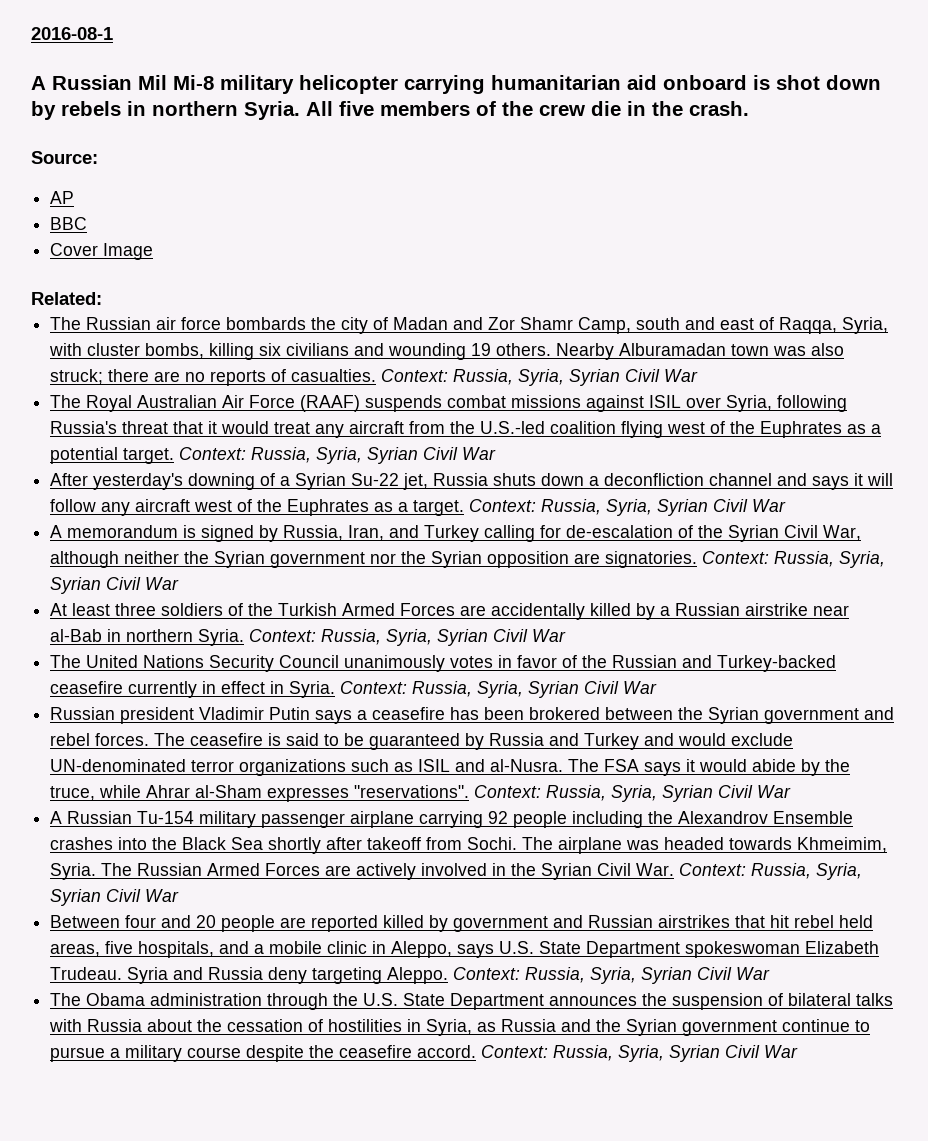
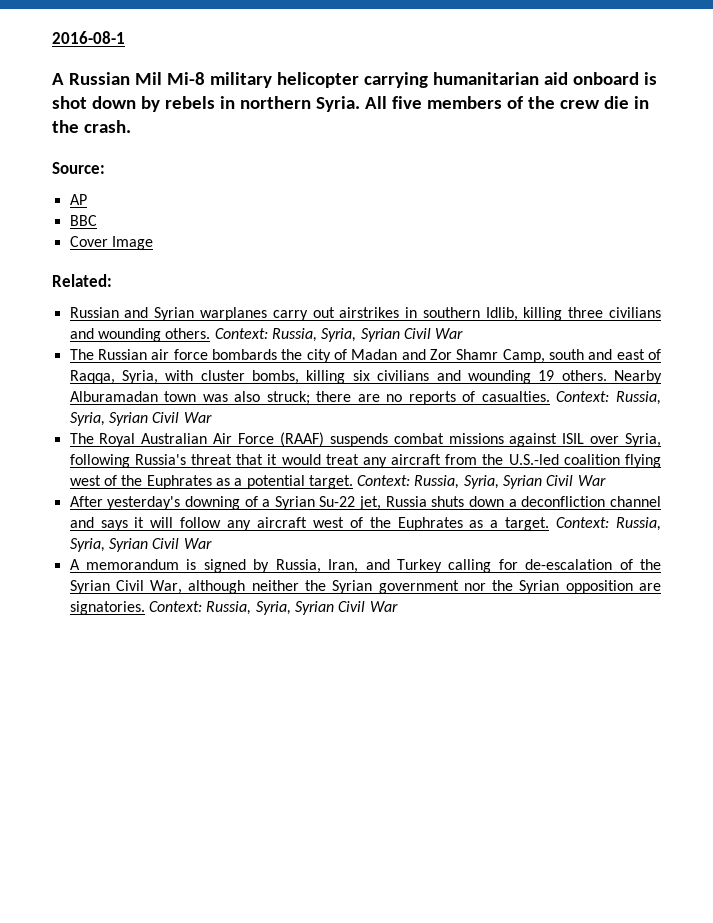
(102, 298) none -> [69,307,661,321] [69,328,464,342] // Russian and Syrian warplanes carry out airstrikes in southern Idlib, killing three civilians and wounding others. Context: Russia, Syria, Syrian Civil War
[50,603,850,620] [50,629,567,646] [50,655,837,672] [50,681,658,698] [50,707,895,724] [50,733,794,750] [50,759,851,776] [50,785,792,802] [50,811,854,828] [50,837,888,854] [50,863,863,880] [50,889,180,906] [50,915,874,932] [50,941,880,958] [50,967,771,984] [50,993,894,1010] [49,1019,871,1036] [50,1045,799,1062] // At least three soldiers of the Turkish Armed Forces are accidentally killed by a Russian airstrike near al-Bab in northern Syria. Context: Russia, Syria, Syrian Civil War // The United Nations Security Council unanimously votes in favor of the Russian and Turkey-backed ceasefire currently in effect in Syria. Context: Russia, Syria, Syrian Civil War // Russian president Vladimir Putin says a ceasefire has been brokered between the Syrian government and rebel forces. The ceasefire is said to be guaranteed by Russia and Turkey and would exclude UN-denominated terror organizations such as ISIL and al-Nusra. The FSA says it would abide by the truce, while Ahrar al-Sham expresses "reservations". Context: Russia, Syria, Syrian Civil War // A Russian Tu-154 military passenger airplane carrying 92 people including the Alexandrov Ensemble crashes into the Black Sea shortly after takeoff from Sochi. The airplane was headed towards Khmeimim, Syria. The Russian Armed Forces are actively involved in the Syrian Civil War. Context: Russia, Syria, Syrian Civil War // Between four and 20 people are reported killed by government and Russian airstrikes that hit rebel held areas, five hospitals, and a mobile clinic in Aleppo, says U.S. State Department spokeswoman Elizabeth Trudeau. Syria and Russia deny targeting Aleppo. Context: Russia, Syria, Syrian Civil War // The Obama administration through the U.S. State Department announces the suspension of bilateral talks with Russia about the cessation of hostilities in Syria, as Russia and the Syrian government continue to pursue a military course despite the ceasefire accord. Context: Russia, Syria, Syrian Civil War -> (398, 606) none

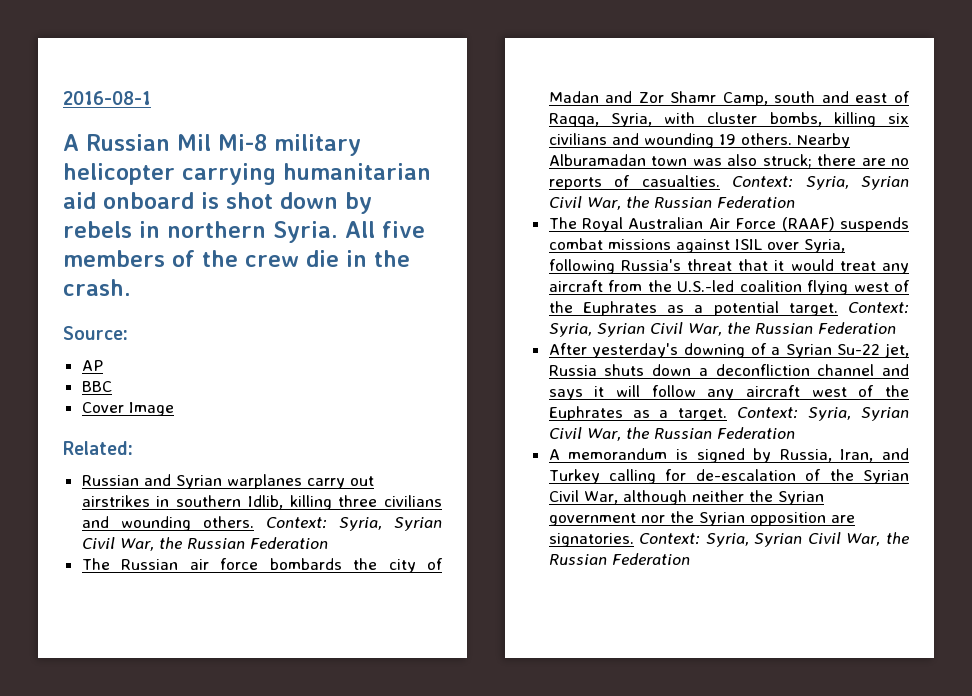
[271,328,464,342] Russia, Syria, Syrian Civil War -> [338,517,442,531] [81,537,328,551] Syria, Syrian Civil War, the Russian Federation
[615,391,661,405] [69,412,212,426] Russia, Syria, Syrian Civil War -> [805,176,909,190] [548,196,795,210] Syria, Syrian Civil War, the Russian Federation
[414,475,606,489] Russia, Syria, Syrian Civil War -> [548,322,896,337] Syria, Syrian Civil War, the Russian Federation
[615,517,661,531] [69,538,212,552] Russia, Syria, Syrian Civil War -> [808,407,909,421] [548,427,795,441] Syria, Syrian Civil War, the Russian Federation
[206,601,398,615] Russia, Syria, Syrian Civil War -> [705,532,910,547] [548,553,690,565] Syria, Syrian Civil War, the Russian Federation

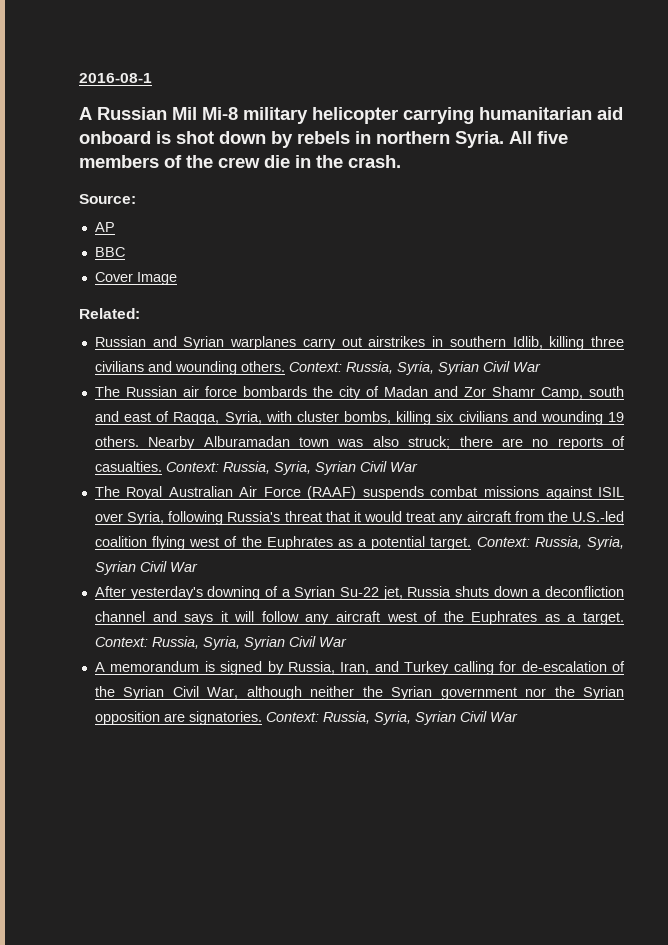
[338,517,442,531] [81,537,328,551] Syria, Syrian Civil War, the Russian Federation -> [345,361,541,375] Russia, Syria, Syrian Civil War
[805,176,909,190] [548,196,795,210] Syria, Syrian Civil War, the Russian Federation -> [222,461,418,475] Russia, Syria, Syrian Civil War
[548,322,896,337] Syria, Syrian Civil War, the Russian Federation -> [534,536,624,550] [94,561,198,575] Russia, Syria, Syrian Civil War
[808,407,909,421] [548,427,795,441] Syria, Syrian Civil War, the Russian Federation -> [151,636,347,650] Russia, Syria, Syrian Civil War
[705,532,910,547] [548,553,690,565] Syria, Syrian Civil War, the Russian Federation -> [322,711,518,725] Russia, Syria, Syrian Civil War

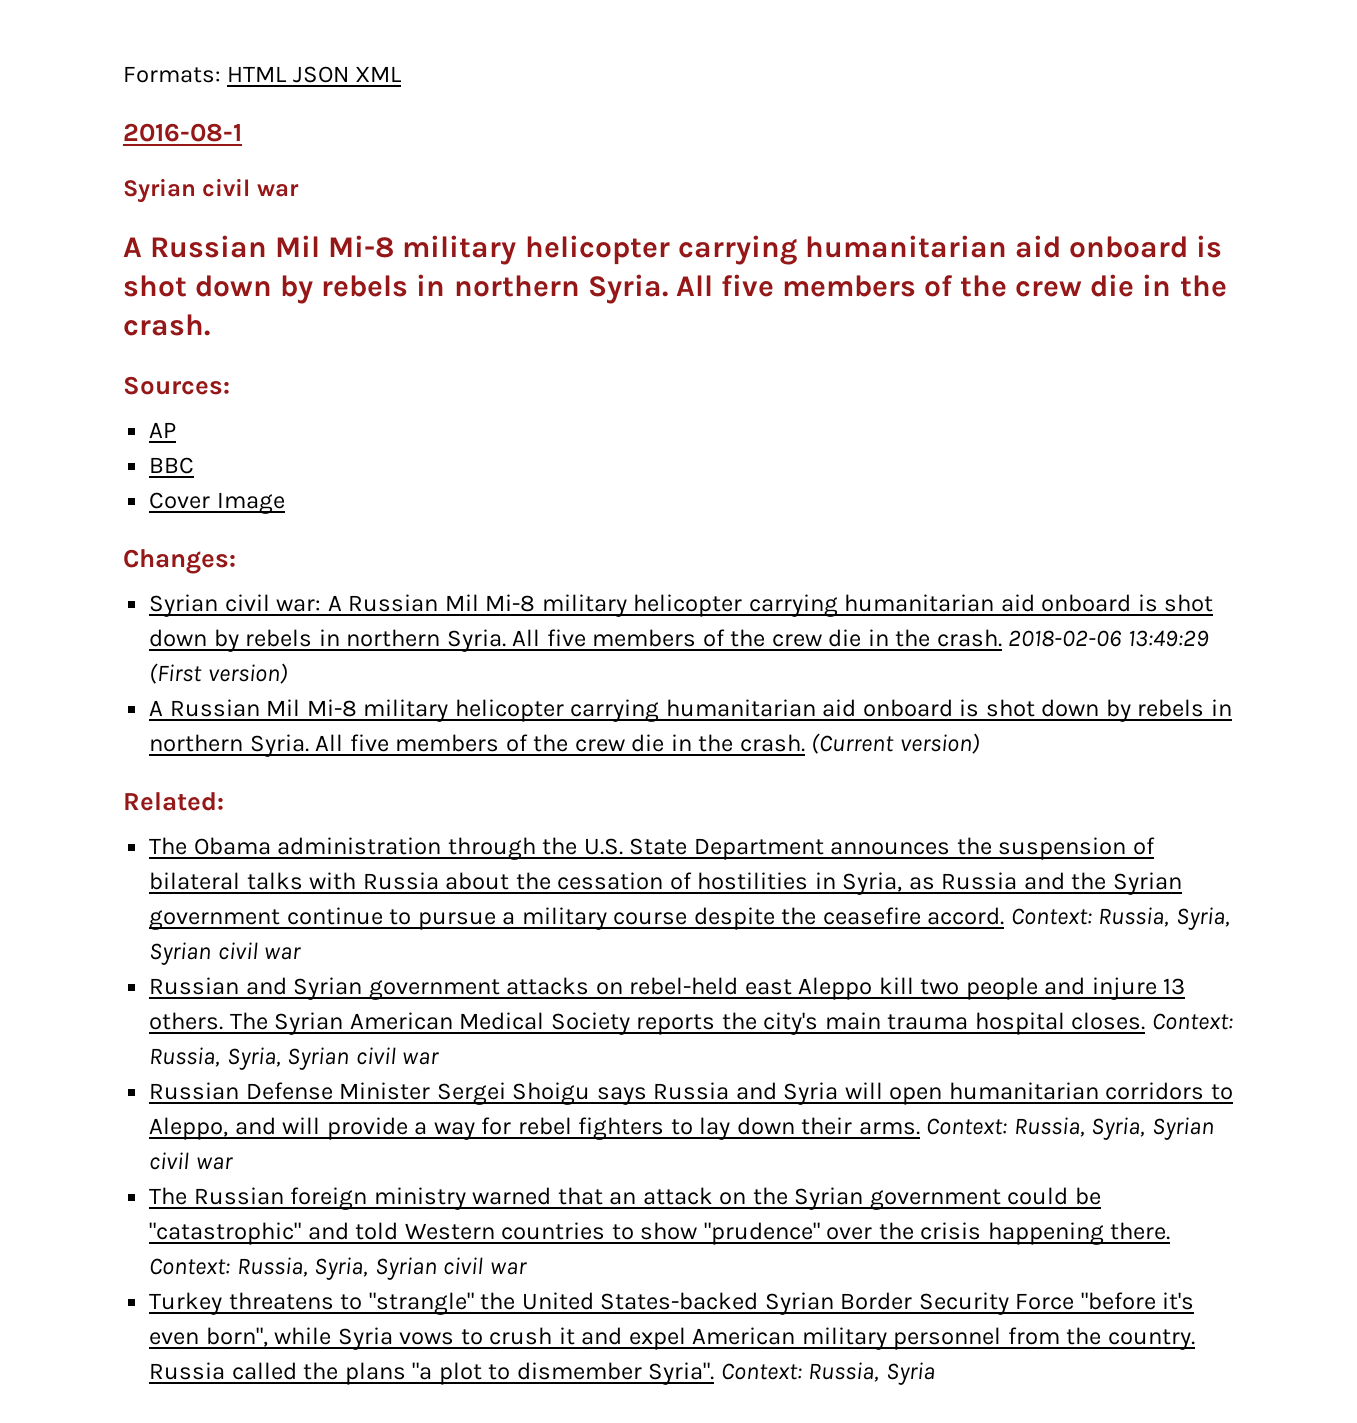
[79,73,152,83] 2016-08-1 -> [123,66,402,83] [123,123,242,142] [123,178,299,203] Formats: HTML JSON XML // 2016-08-1 // Syrian civil war
[79,194,136,204] Source: -> [123,376,230,395] Sources:
[79,308,140,319] [94,336,624,350] [94,361,541,375] [94,386,624,400] [94,411,624,425] [94,436,626,450] [94,461,418,475] [94,486,624,500] [94,511,624,525] [94,536,624,550] [94,561,198,575] [94,586,624,600] [94,611,624,625] [94,636,347,650] [94,661,626,675] [94,686,624,700] [94,711,518,725] Related: // Russian and Syrian warplanes carry out airstrikes in southern Idlib, killing three civilians and wounding others. Context: Russia, Syria, Syrian Civil War // The Russian air force bombards the city of Madan and Zor Shamr Camp, south and east of Raqqa, Syria, with cluster bombs, killing six civilians and wounding 19 others. Nearby Alburamadan town was also struck; there are no reports of casualties. Context: Russia, Syria, Syrian Civil War // The Royal Australian Air Force (RAAF) suspends combat missions against ISIL over Syria, following Russia's threat that it would treat any aircraft from the U.S.-led coalition flying west of the Euphrates as a potential target. Context: Russia, Syria, Syrian Civil War // After yesterday's downing of a Syrian Su-22 jet, Russia shuts down a deconfliction channel and says it will follow any aircraft west of the Euphrates as a target. Context: Russia, Syria, Syrian Civil War // A memorandum is signed by Russia, Iran, and Turkey calling for de-escalation of the Syrian Civil War, although neither the Syrian government nor the Syrian opposition are signatories. Context: Russia, Syria, Syrian Civil War -> [123,549,236,574] [149,594,1214,617] [149,629,1209,652] [149,663,288,684] [149,699,1232,722] [149,733,980,757] [123,792,224,811] [149,837,1155,860] [149,872,1182,895] [149,907,1230,930] [149,942,302,965] [149,977,1186,1000] [149,1012,1233,1035] [149,1047,440,1070] [149,1082,1233,1105] [149,1117,1214,1140] [149,1152,233,1170] [149,1187,1101,1210] [149,1222,1171,1245] [149,1257,527,1280] [149,1292,1195,1315] [149,1327,1195,1350] [149,1362,935,1385] Changes: // Syrian civil war: A Russian Mil Mi-8 military helicopter carrying humanitarian aid onboard is shot down by rebels in northern Syria. All five members of the crew die in the crash. 2018-02-06 13:49:29 (First version) // A Russian Mil Mi-8 military helicopter carrying humanitarian aid onboard is shot down by rebels in northern Syria. All five members of the crew die in the crash. (Current version) // Related: // The Obama administration through the U.S. State Department announces the suspension of bilateral talks with Russia about the cessation of hostilities in Syria, as Russia and the Syrian government continue to pursue a military course despite the ceasefire accord. Context: Russia, Syria, Syrian civil war // Russian and Syrian government attacks on rebel-held east Aleppo kill two people and injure 13 others. The Syrian American Medical Society reports the city's main trauma hospital closes. Context: Russia, Syria, Syrian civil war // Russian Defense Minister Sergei Shoigu says Russia and Syria will open humanitarian corridors to Aleppo, and will provide a way for rebel fighters to lay down their arms. Context: Russia, Syria, Syrian civil war // The Russian foreign ministry warned that an attack on the Syrian government could be "catastrophic" and told Western countries to show "prudence" over the crisis happening there. Context: Russia, Syria, Syrian civil war // Turkey threatens to "strangle" the United States-backed Syrian Border Security Force "before it's even born", while Syria vows to crush it and expel American military personnel from the country. Russia called the plans "a plot to dismember Syria". Context: Russia, Syria

